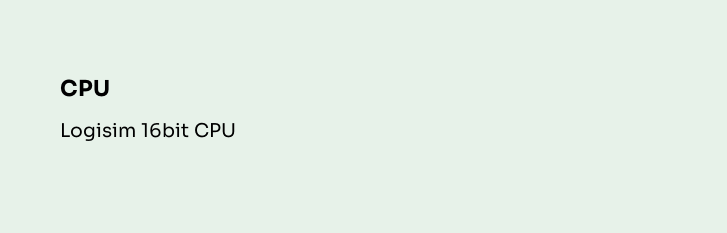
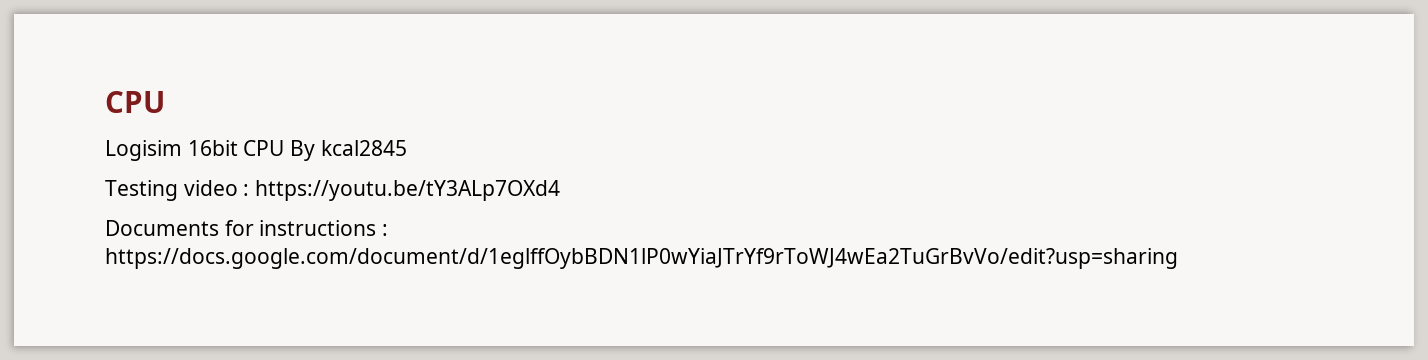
(237, 130) none -> [290,140,407,161] [105,180,561,201] [105,220,389,236] [105,248,1178,269] By kcal2845 // Testing video : https://youtu.be/tY3ALp7OXd4 // Documents for instructions : https://docs.google.com/document/d/1eglffOybBDN1lP0wYiaJTrYf9rToWJ4wEa2TuGrBvVo/edit?usp=sharing

